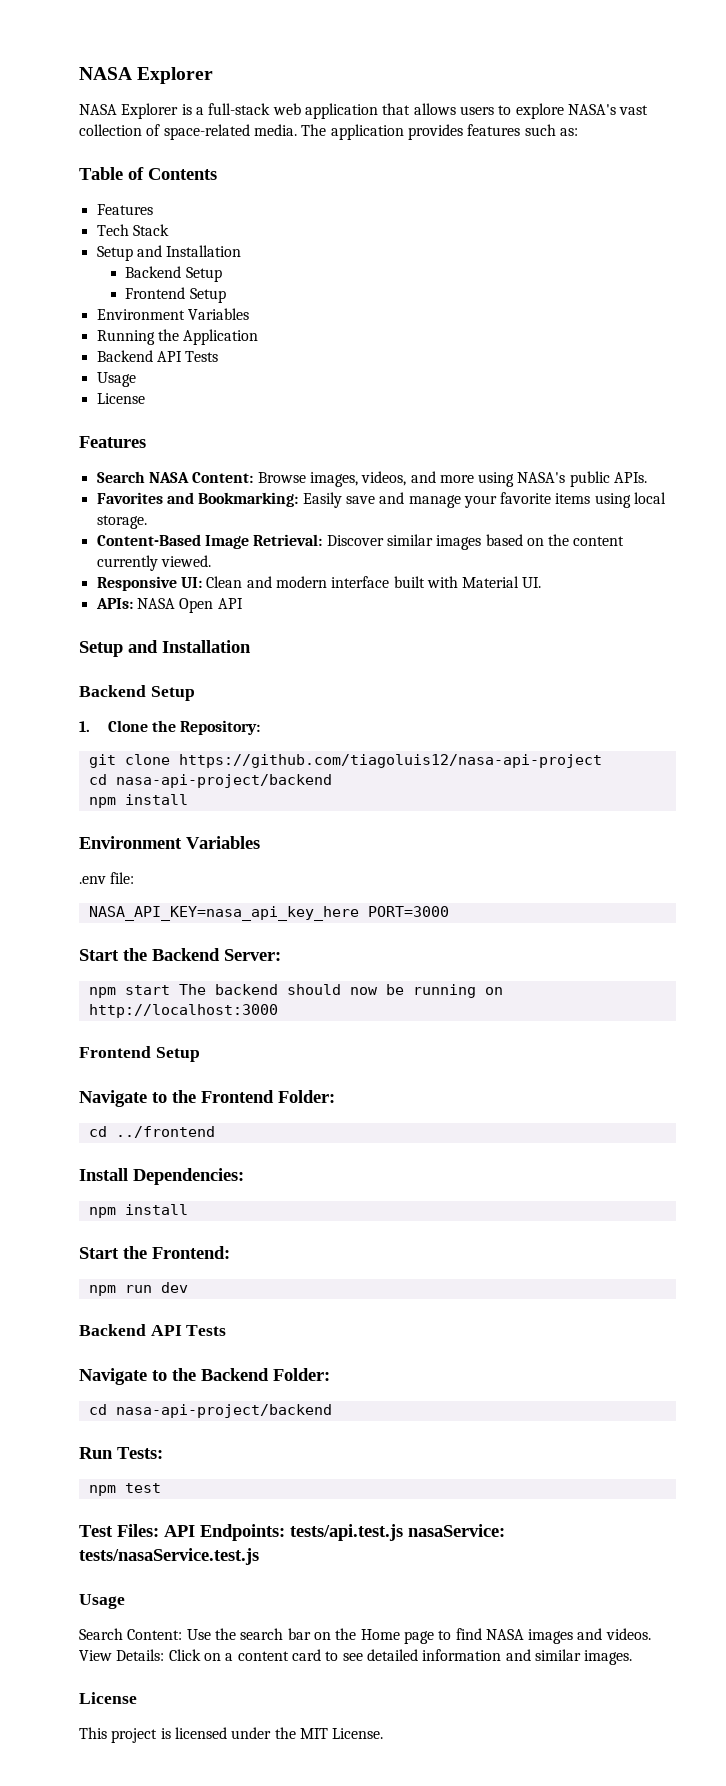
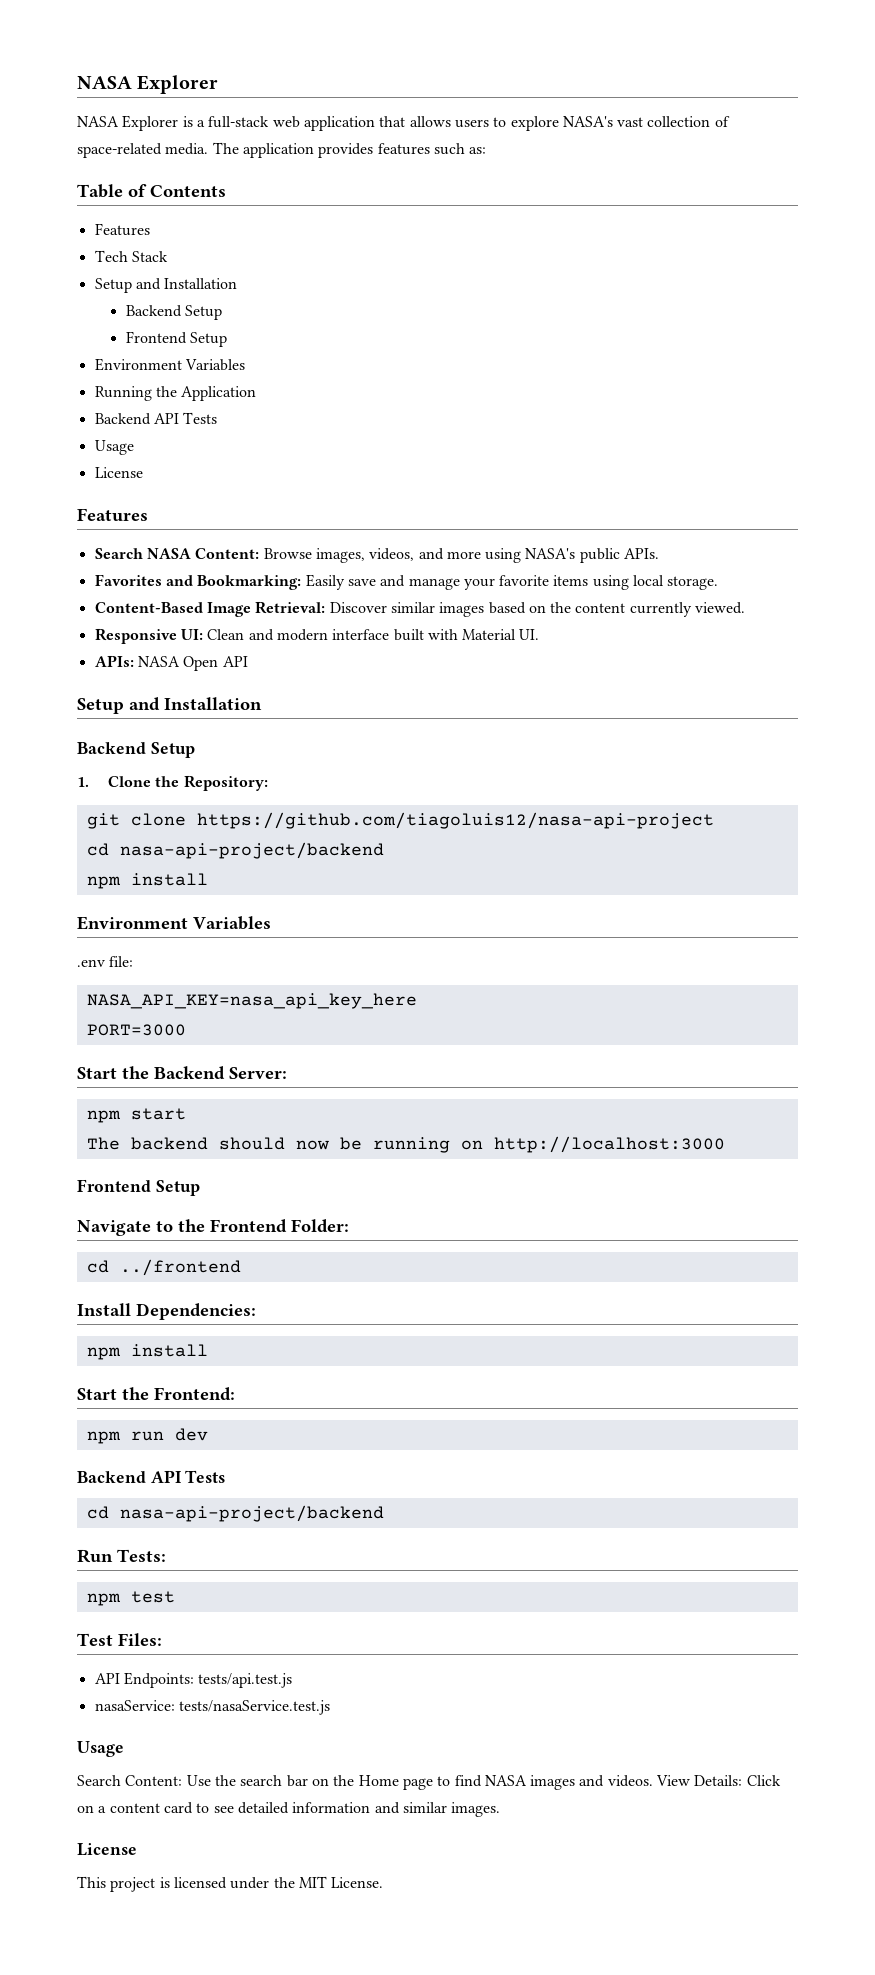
(359, 913) none -> (417, 1001) //
(170, 990) none -> (186, 1114) //
[79,1368,330,1385] // Navigate to the Backend Folder: -> (226, 1476) none
(159, 1530) none -> (162, 1639) //
(403, 1532) none -> (293, 1680) //

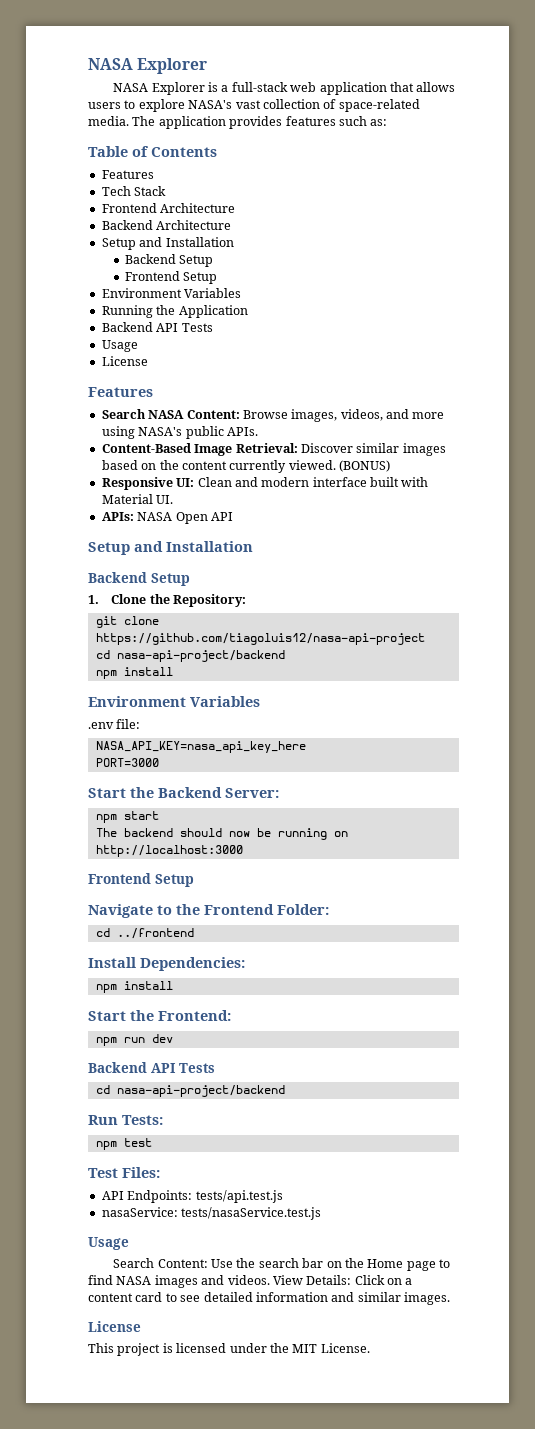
(168, 256) none -> [101,203,236,213] [101,220,232,230] // Frontend Architecture // Backend Architecture
[94,574,719,590] // Favorites and Bookmarking: Easily save and manage your favorite items using local storage. -> (258, 431) none
(746, 608) none -> [339,460,390,472] (BONUS)

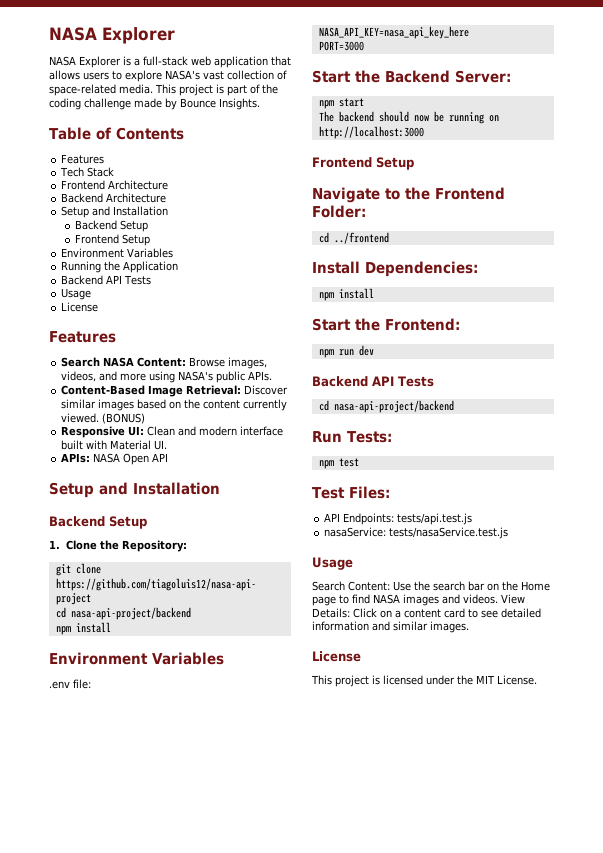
[132,116,388,129] The application provides features such as: -> [155,84,278,96] [49,98,260,110] This project is part of the coding challenge made by Bounce Insights.

